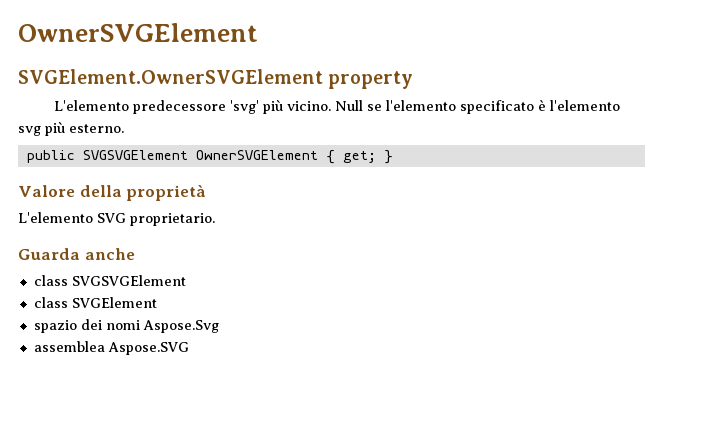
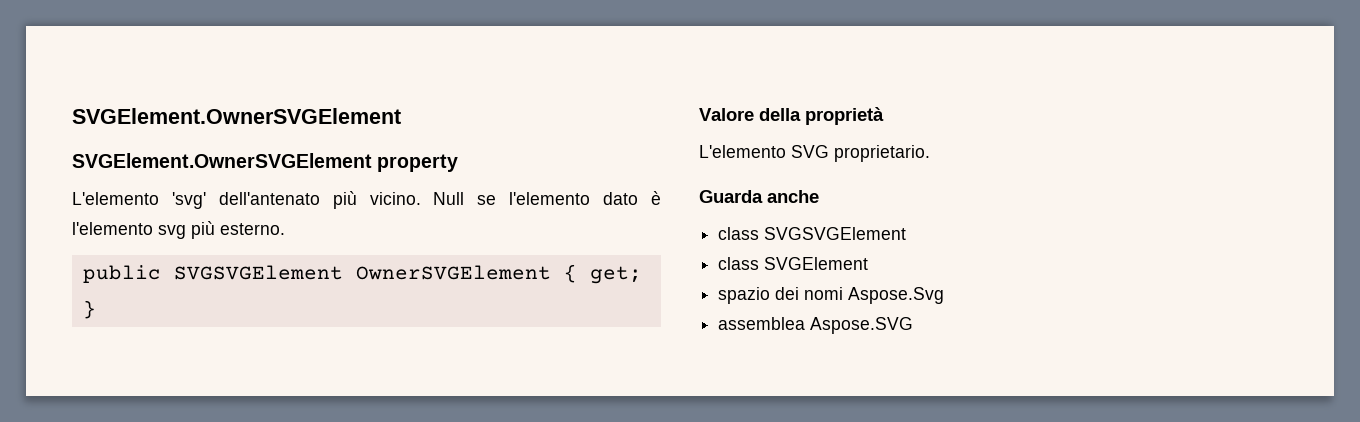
[18,23,258,42] OwnerSVGElement -> [72,108,401,124] SVGElement.OwnerSVGElement
[132,100,259,114] predecessore 'svg' -> [171,192,320,209] 'svg' dell'antenato
[459,100,534,114] specificato -> [603,192,639,205] dato

